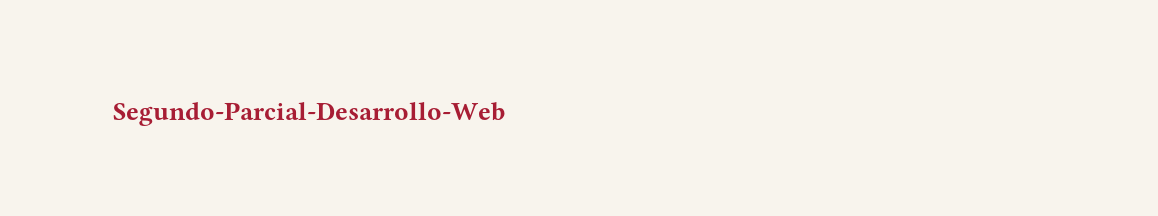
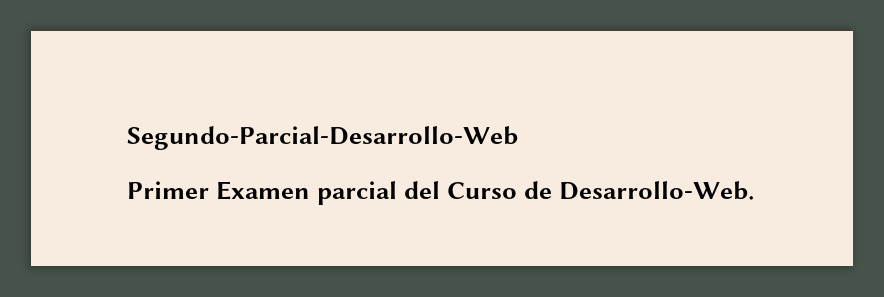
(505, 114) none -> [127,181,755,205] // Primer Examen parcial del Curso de Desarrollo-Web.

